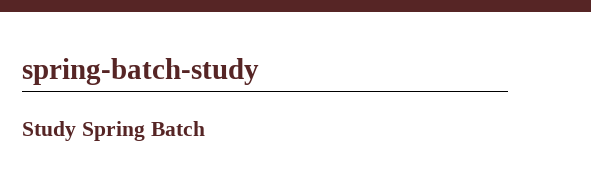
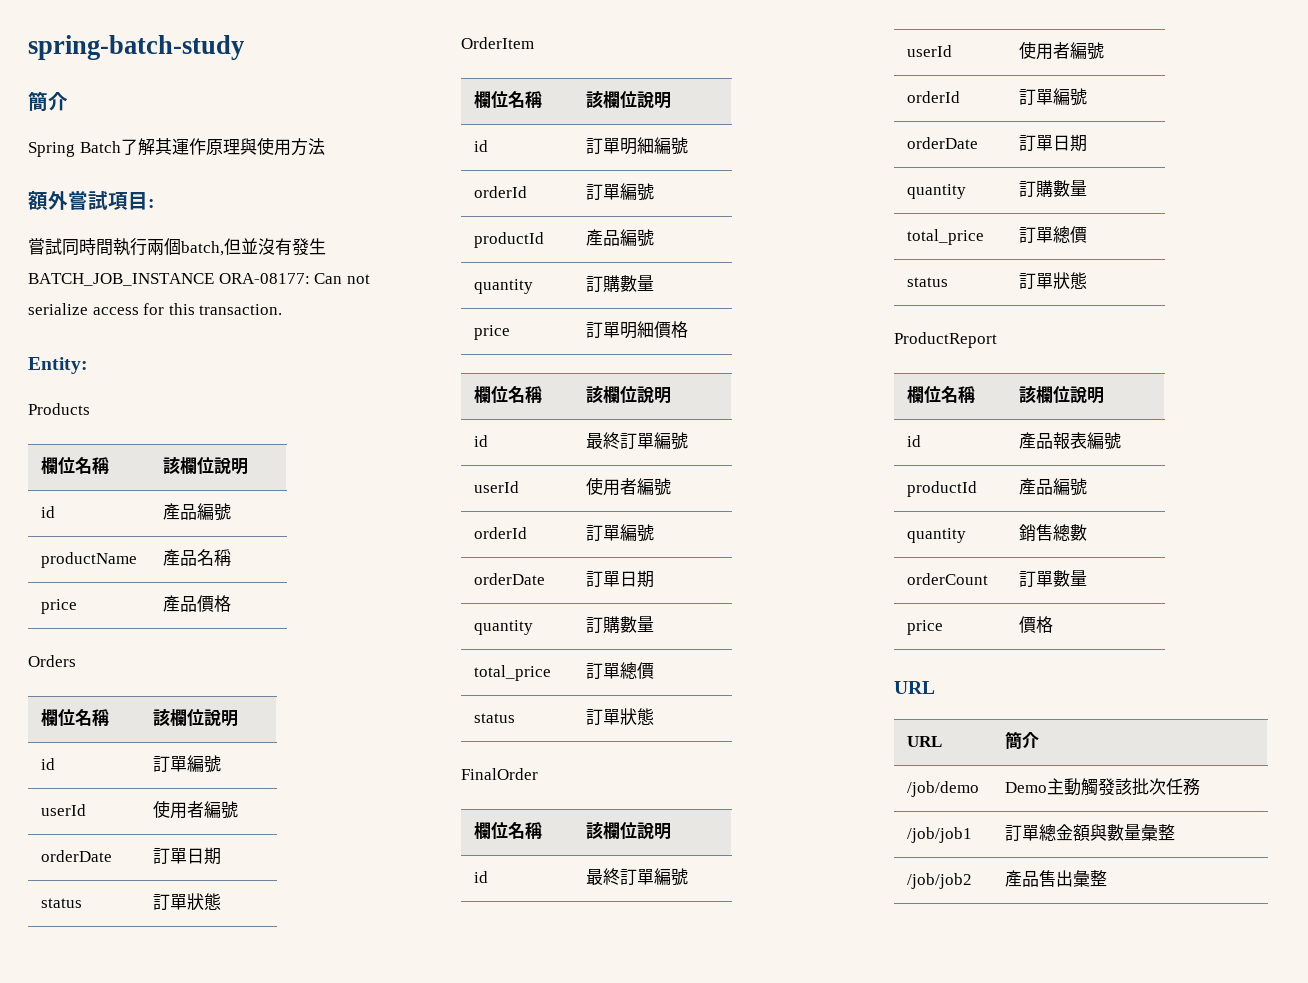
[22,121,76,141] Study -> [28,91,68,112] 簡介 //
(205, 128) none -> [120,137,325,156] [28,191,155,210] [28,238,326,256] [28,273,370,286] [28,303,283,315] [28,357,88,374] [28,403,90,415] [40,457,109,474] [162,457,248,475] [40,506,55,518] [162,503,231,521] [40,552,137,568] [162,549,231,566] [40,599,77,614] [162,595,231,612] [28,655,76,667] [40,709,109,726] [152,709,238,727] [40,758,55,770] [152,755,221,773] [40,804,86,816] [152,800,238,819] [40,850,112,862] [152,847,221,865] [40,898,82,908] [152,893,221,910] [461,37,534,49] [473,91,542,108] [585,91,671,109] [473,140,488,152] [585,137,688,155] [473,186,527,198] [585,183,654,201] [473,232,544,248] [585,229,654,247] [473,279,533,294] [585,275,654,293] [473,325,510,340] [585,321,688,339] [473,386,542,403] [585,386,671,404] [473,435,488,447] [585,432,688,450] [473,481,519,493] [585,477,671,496] [473,527,527,539] [585,524,654,542] [473,573,545,585] [585,570,654,588] [473,620,533,635] [585,616,654,634] [473,665,551,681] [585,662,654,679] [473,713,515,723] [585,708,654,725] [461,768,538,780] [473,822,542,839] [585,822,671,840] [473,871,488,883] [585,868,688,886] [906,45,952,57] [1018,41,1104,60] [906,91,960,103] [1018,88,1087,106] [906,137,978,149] [1018,134,1087,152] [906,184,966,199] [1018,180,1087,198] [906,229,984,245] [1018,226,1087,243] [906,277,948,287] [1018,272,1087,289] [894,332,997,348] [906,386,975,403] [1018,386,1104,404] [906,435,921,447] [1018,432,1121,450] [906,481,977,497] [1018,478,1087,496] [906,528,966,543] [1018,524,1087,541] [906,573,988,585] [1018,570,1087,587] [906,620,943,635] [1018,616,1053,633] [894,681,935,694] [906,736,942,747] [1004,731,1039,750] [906,781,979,797] [1004,778,1200,796] [906,827,972,843] [1004,824,1175,841] [906,873,972,889] [1004,870,1107,887] 了解其運作原理與使用方法 // 額外嘗試項目: // 嘗試同時間執行兩個batch,但並沒有發生BATCH_JOB_INSTANCE ORA-08177: Can not serialize access for this transaction. // Entity: // Products // 欄位名稱 | 該欄位說明 // id | 產品編號 // productName | 產品名稱 // price | 產品價格 // Orders // 欄位名稱 | 該欄位說明 // id | 訂單編號 // userId | 使用者編號 // orderDate | 訂單日期 // status | 訂單狀態 // OrderItem // 欄位名稱 | 該欄位說明 // id | 訂單明細編號 // orderId | 訂單編號 // productId | 產品編號 // quantity | 訂購數量 // price | 訂單明細價格 // 欄位名稱 | 該欄位說明 // id | 最終訂單編號 // userId | 使用者編號 // orderId | 訂單編號 // orderDate | 訂單日期 // quantity | 訂購數量 // total_price | 訂單總價 // status | 訂單狀態 // FinalOrder // 欄位名稱 | 該欄位說明 // id | 最終訂單編號 // userId | 使用者編號 // orderId | 訂單編號 // orderDate | 訂單日期 // quantity | 訂購數量 // total_price | 訂單總價 // status | 訂單狀態 // ProductReport // 欄位名稱 | 該欄位說明 // id | 產品報表編號 // productId | 產品編號 // quantity | 銷售總數 // orderCount | 訂單數量 // price | 價格 // URL // URL | 簡介 // /job/demo | Demo主動觸發該批次任務 // /job/job1 | 訂單總金額與數量彙整 // /job/job2 | 產品售出彙整

